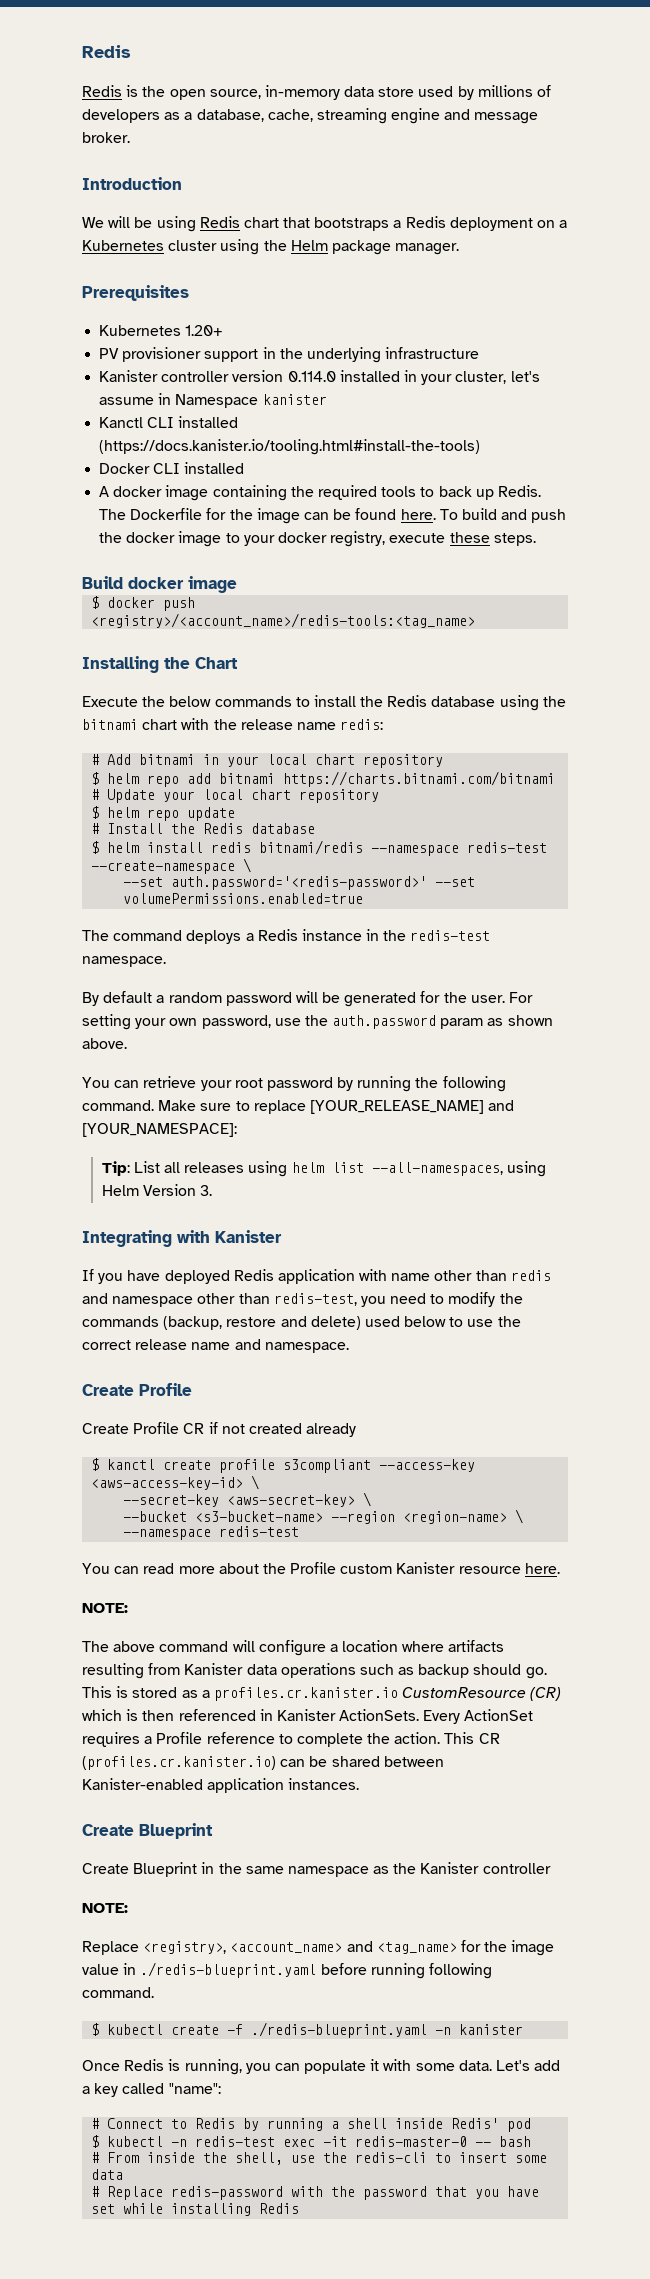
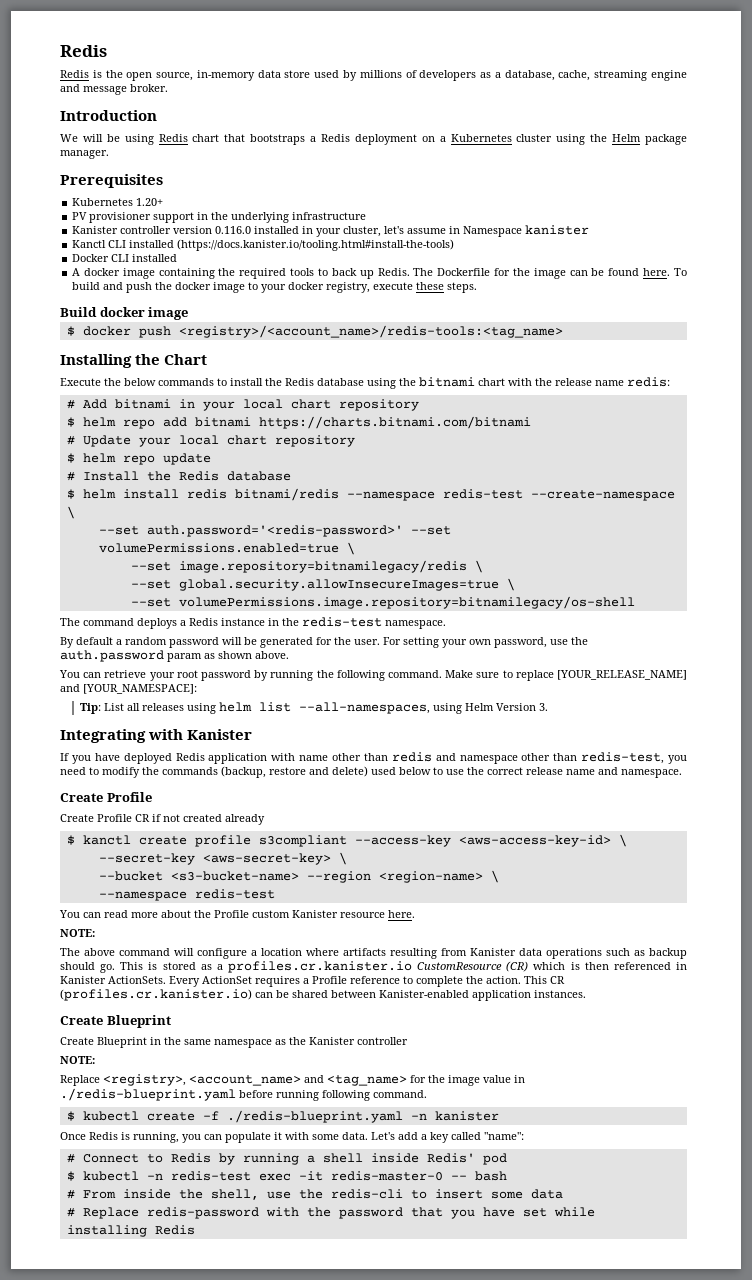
[287,371,336,382] 0.114.0 -> [215,226,252,234] 0.116.0
(364, 898) none -> [346,542,355,555] [130,560,483,573] [130,578,515,591] [130,596,635,609] \ // --set image.repository=bitnamilegacy/redis \ // --set global.security.allowInsecureImages=true \ // --set volumePermissions.image.repository=bitnamilegacy/os-shell

